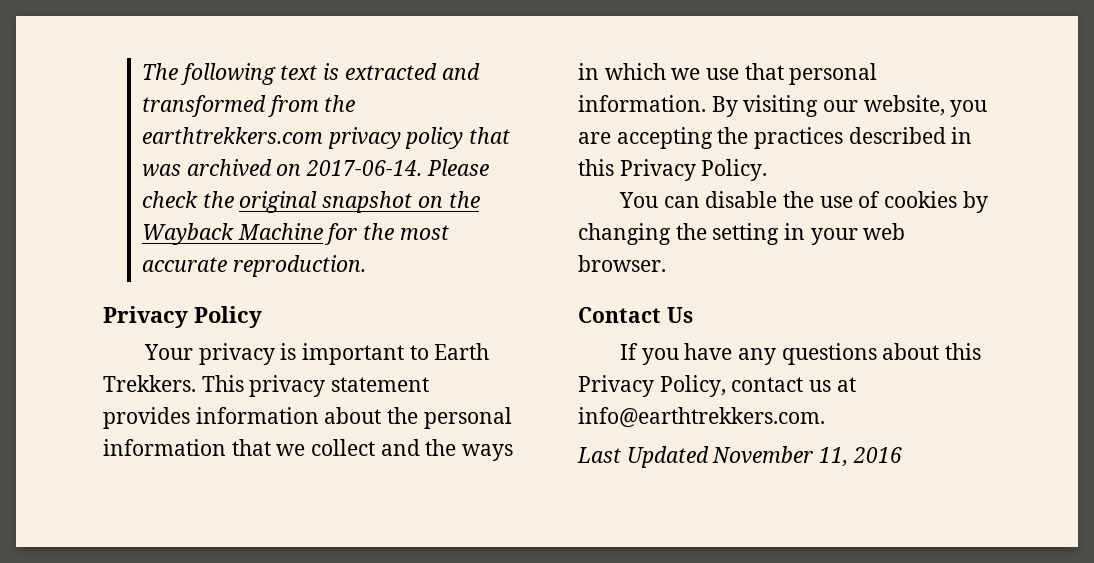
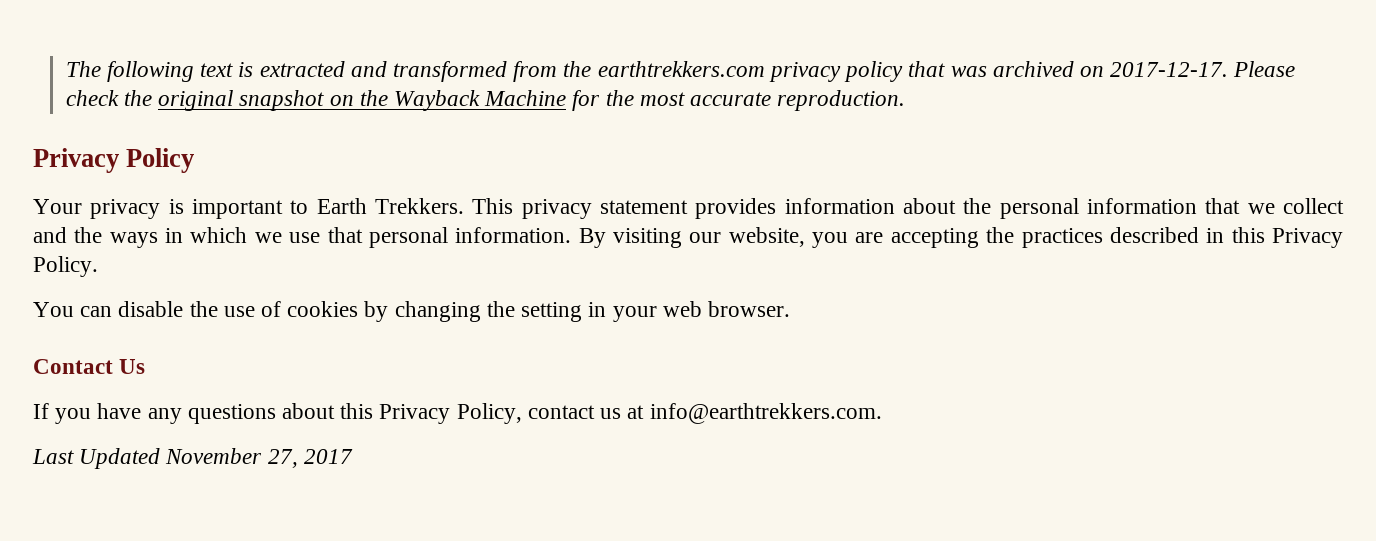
[306,160,423,176] 2017-06-14. -> [1110,62,1229,77] 2017-12-17.
[819,447,902,466] 11, 2016 -> [267,449,353,468] 27, 2017

